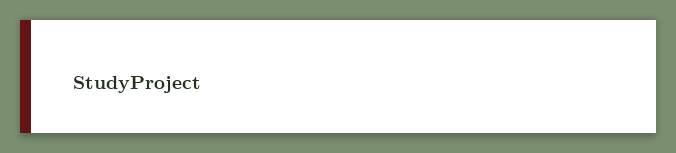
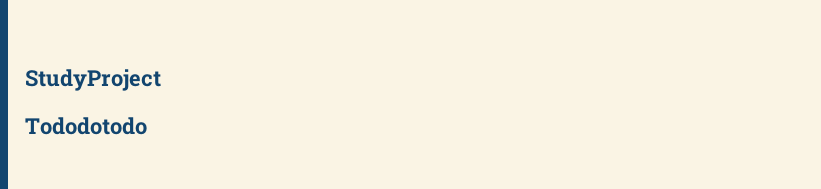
(201, 84) none -> [25,117,147,135] // Tododotodo

